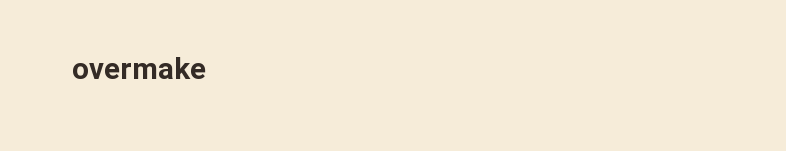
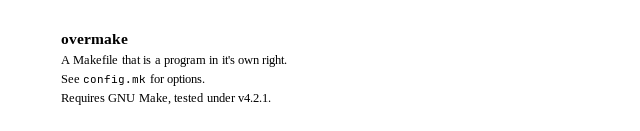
(206, 68) none -> [61,55,288,67] [61,74,206,86] [61,93,271,105] // A Makefile that is a program in it's own right. // See config.mk for options. // Requires GNU Make, tested under v4.2.1.

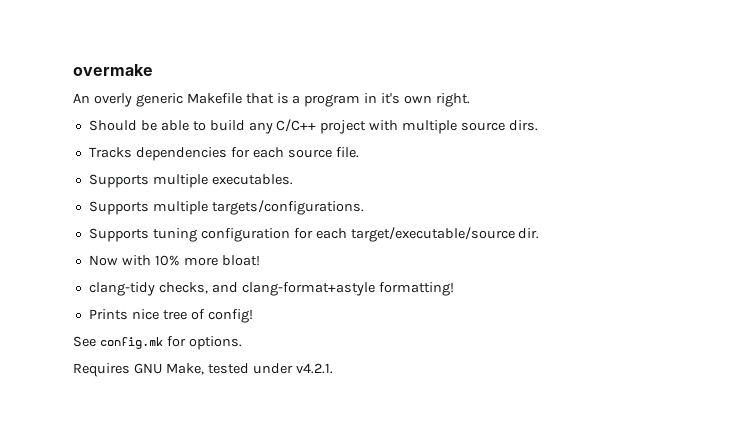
[61,56,70,64] A -> [73,93,183,107] An overly generic
(288, 61) none -> [88,119,539,134] [88,147,359,161] [88,174,293,188] [88,200,364,215] [88,227,540,242] [88,255,260,266] [88,282,454,296] [88,309,253,323] // Should be able to build any C/C++ project with multiple source dirs. // Tracks dependencies for each source file. // Supports multiple executables. // Supports multiple targets/configurations. // Supports tuning configuration for each target/executable/source dir. // Now with 10% more bloat! // clang-tidy checks, and clang-format+astyle formatting! // Prints nice tree of config!

